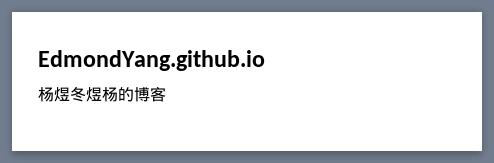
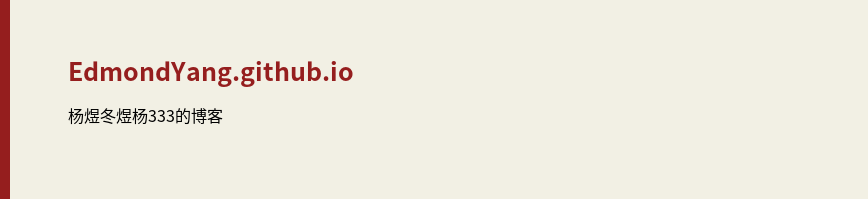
(118, 94) none -> [148,110,175,122] 333

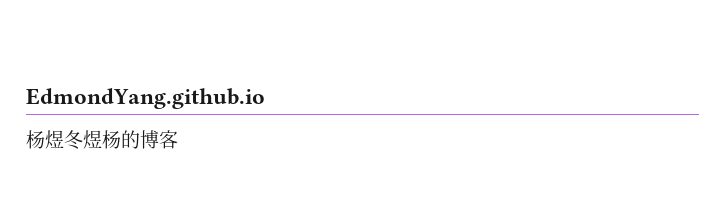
[148,110,175,122] 333 -> (121, 139) none

